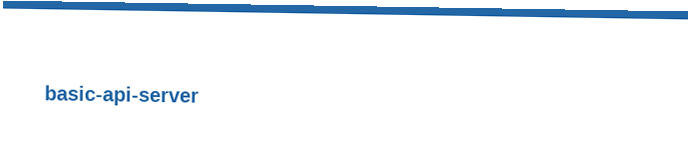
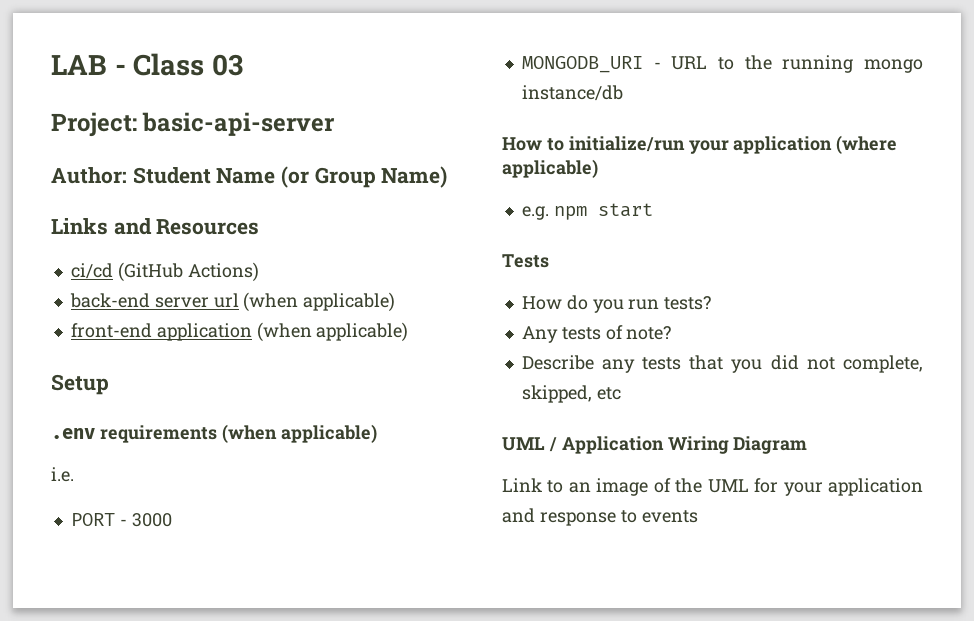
[44,85,199,107] basic-api-server -> [51,53,243,76] [51,112,336,137] [51,166,448,188] [51,218,260,235] [70,262,259,282] [69,292,396,312] [70,322,409,342] [51,374,109,395] [51,424,377,443] [51,467,74,482] [70,513,172,527] [521,55,923,73] [521,85,623,101] [502,135,898,154] [502,159,598,178] [521,203,653,220] [502,254,549,268] [521,295,712,313] [521,325,672,343] [521,355,923,373] [521,385,621,403] [502,436,808,454] [502,478,923,496] [502,508,698,526] LAB - Class 03 // Project: basic-api-server // Author: Student Name (or Group Name) // Links and Resources // ci/cd (GitHub Actions) // back-end server url (when applicable) // front-end application (when applicable) // Setup // .env requirements (when applicable) // i.e. // PORT - 3000 // MONGODB_URI - URL to the running mongo instance/db // How to initialize/run your application (where applicable) // e.g. npm start // Tests // How do you run tests? // Any tests of note? // Describe any tests that you did not complete, skipped, etc // UML / Application Wiring Diagram // Link to an image of the UML for your application and response to events

